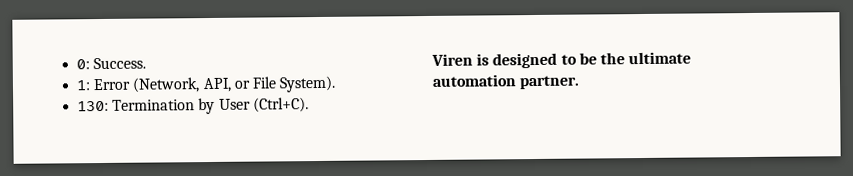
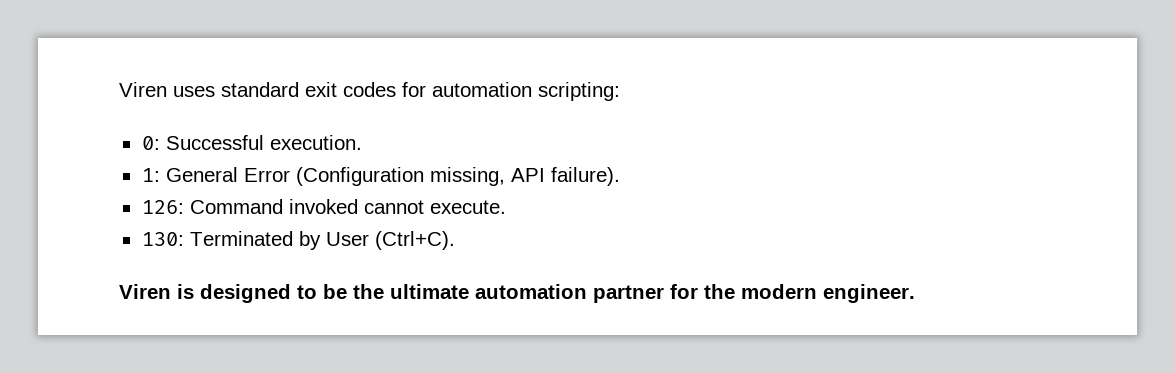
[76,57,147,70] [76,75,337,93] 0: Success. // 1: Error (Network, API, or File System). -> [119,82,620,101] [141,135,362,150] [141,167,620,186] [141,199,506,214] Viren uses standard exit codes for automation scripting: // 0: Successful execution. // 1: General Error (Configuration missing, API failure). // 126: Command invoked cannot execute.
[112,99,196,111] Termination -> [189,231,293,246] Terminated
[519,75,581,90] partner. -> [593,284,915,303] partner for the modern engineer.

